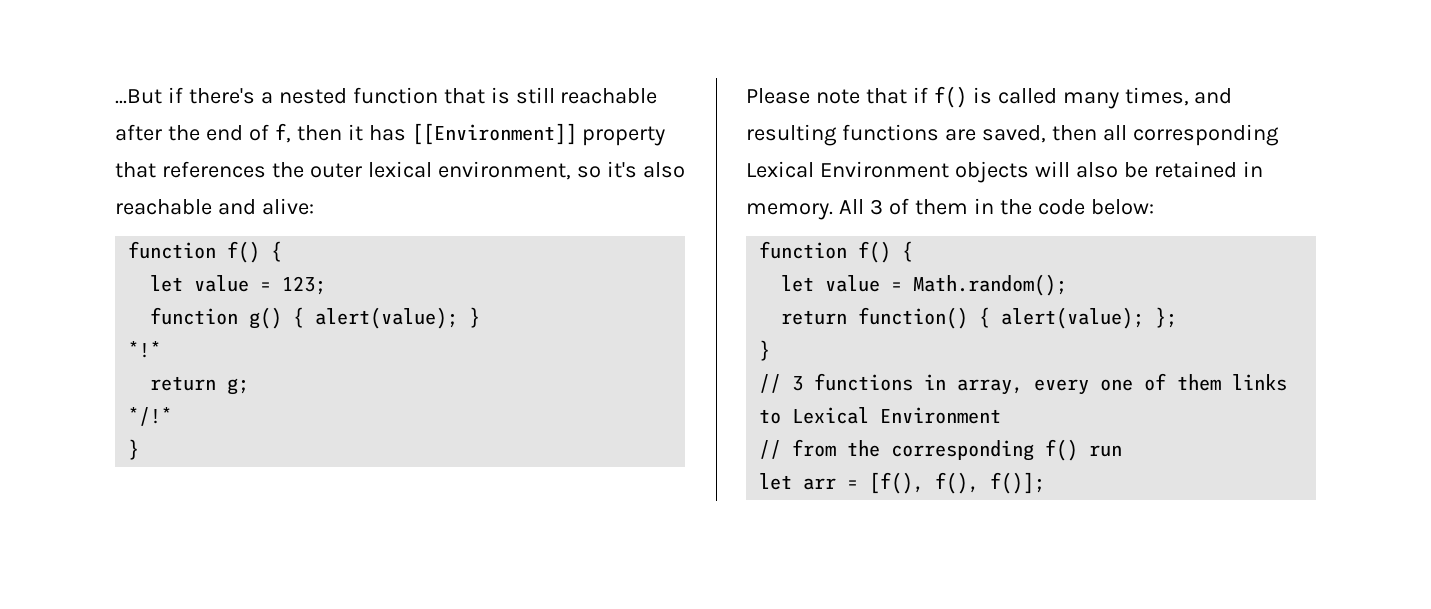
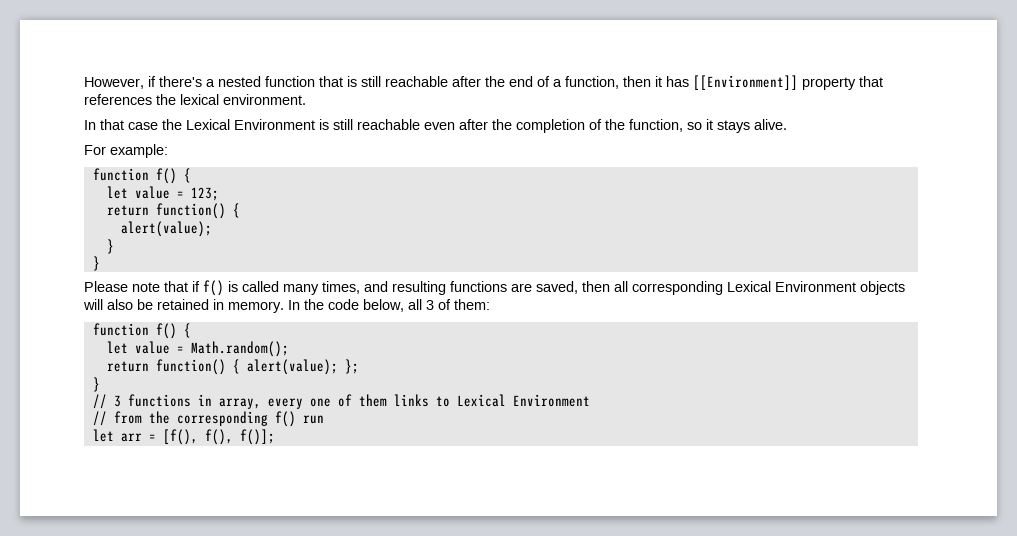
[115,89,162,104] ...But -> [84,77,144,89] However,
[274,123,291,143] f, -> [553,76,619,89] a function,
[309,161,685,180] [115,198,314,215] outer lexical environment, so it's also reachable and alive: -> [180,94,306,105] [84,119,787,133] [84,144,168,158] lexical environment. // In that case the Lexical Environment is still reachable even after the completion of the function, so it stays alive. // For example:
[150,307,481,329] [128,341,162,358] [150,376,250,395] [128,407,173,426] function g() { alert(value); } // *!* // return g; // */!* -> [106,203,240,219] [120,221,212,237] [106,239,114,254] return function() { // alert(value); // }
[838,198,1154,215] All 3 of them in the code below: -> [288,299,490,312] In the code below, all 3 of them:

